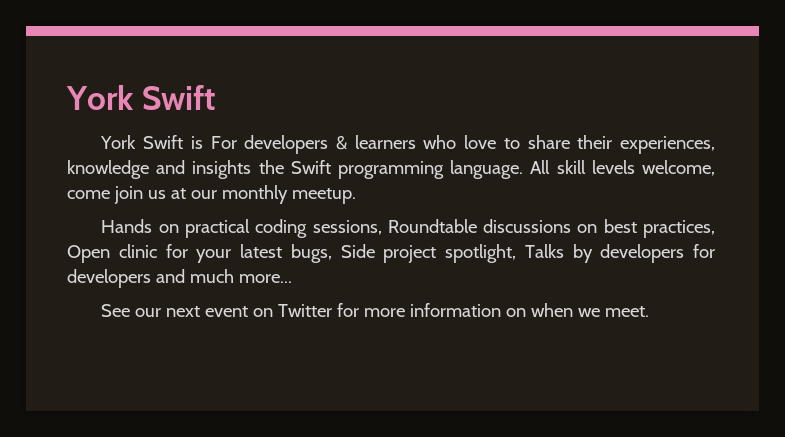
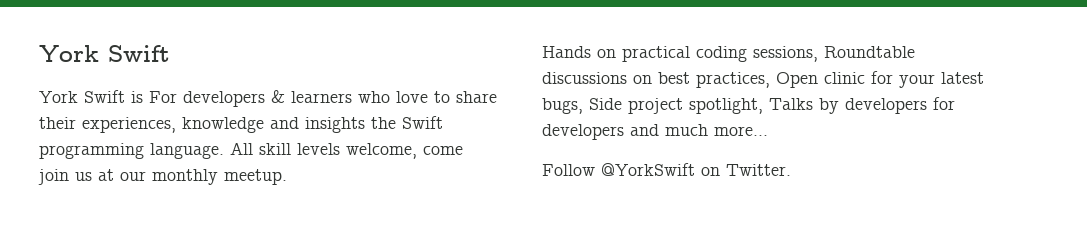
[101,303,650,317] See our next event on Twitter for more information on when we meet. -> [542,163,791,176] Follow @YorkSwift on Twitter.

